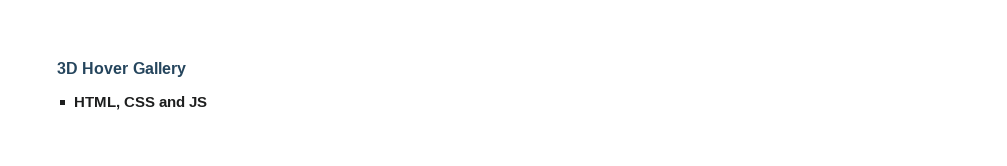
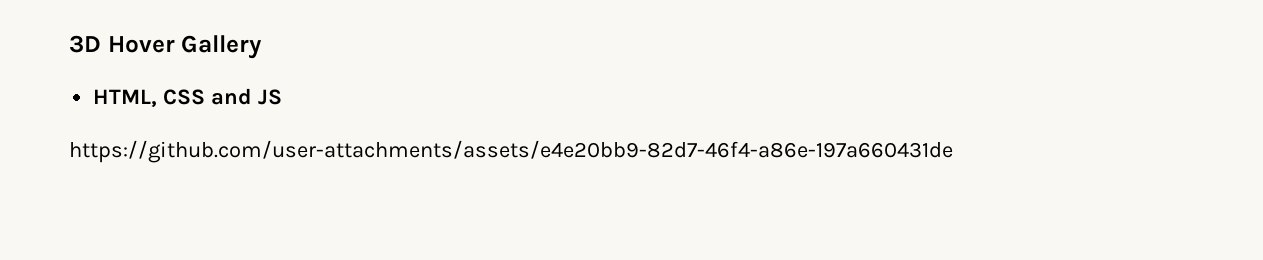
(207, 102) none -> [69,140,953,163] // https://github.com/user-attachments/assets/e4e20bb9-82d7-46f4-a86e-197a660431de

